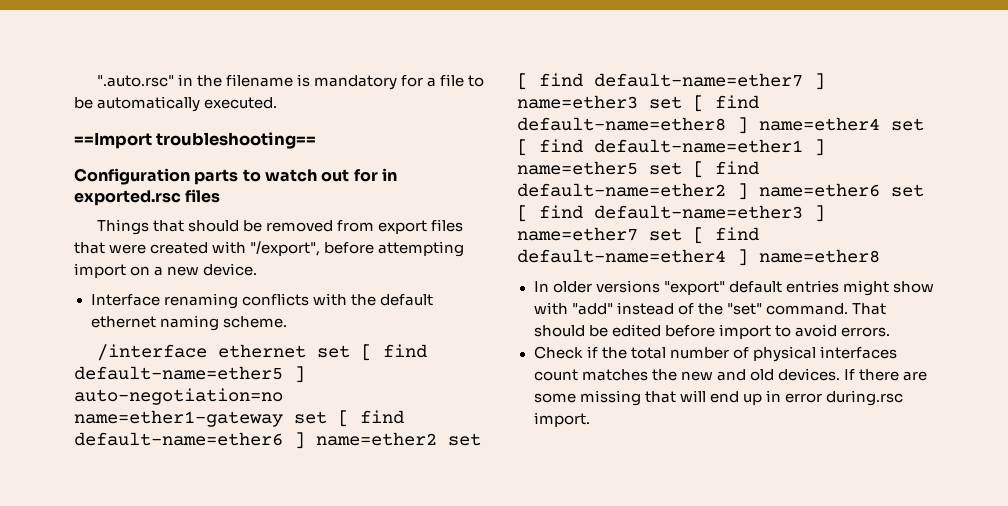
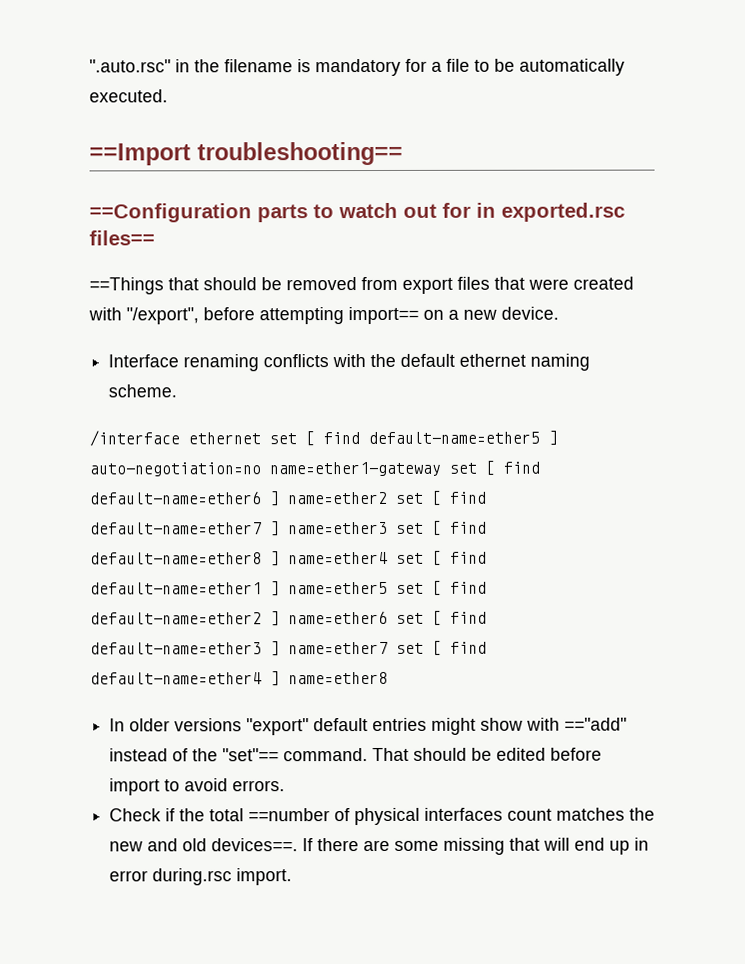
[74,168,190,185] Configuration -> [89,203,252,223] ==Configuration
[185,189,221,203] [96,219,149,235] files // Things -> [89,230,155,246] [89,277,164,295] files== // ==Things
[74,263,126,278] import -> [348,306,419,325] import==
[571,303,613,315] "add" -> [564,717,628,731] =="add"
[726,303,762,315] "set" -> [222,748,280,762] "set"==
[669,347,729,359] number -> [248,808,331,822] ==number
[777,368,840,381] devices. -> [211,838,299,852] devices==.

